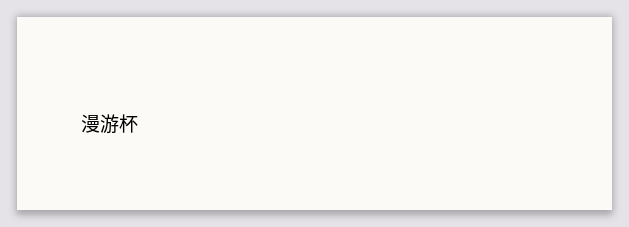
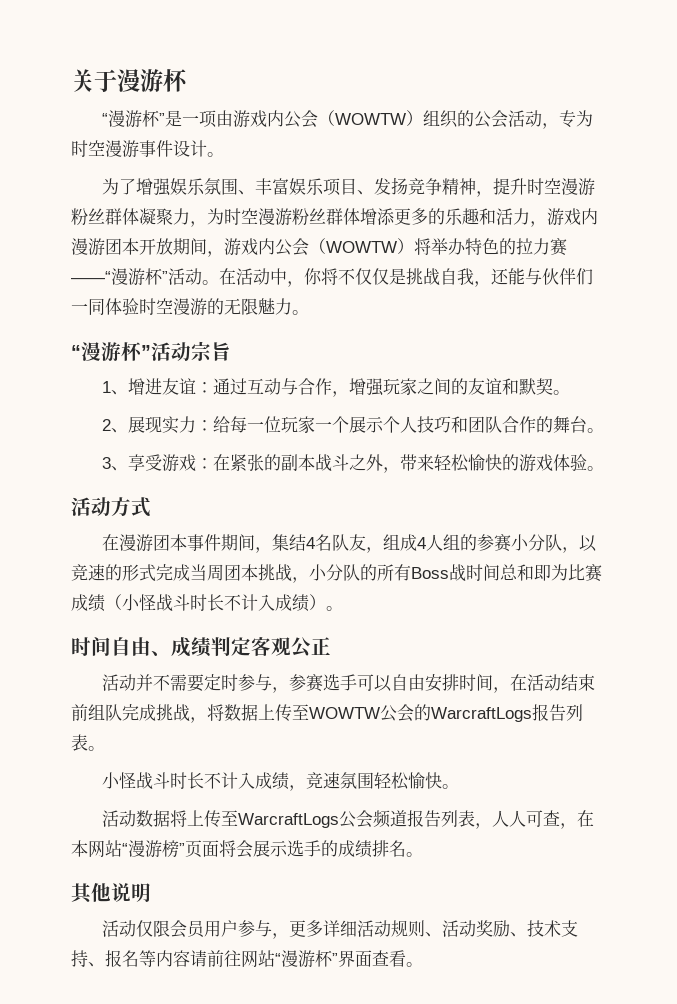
[81,114,138,134] 漫游杯 -> [71,69,188,92] [102,110,594,129] [71,140,224,158] [102,177,596,197] [71,208,598,227] [71,238,567,257] [71,268,593,287] [71,298,309,316] [71,341,231,362] [102,378,571,397] [102,416,605,434] [102,454,605,473] [71,497,151,517] [102,534,598,553] [71,564,602,583] [71,594,343,612] [71,637,331,658] [102,674,596,693] [71,704,583,723] [71,734,105,751] [102,772,460,791] [102,810,595,829] [71,840,423,858] [71,883,151,904] [102,920,579,939] [71,950,423,968] 关于漫游杯 // “漫游杯”是一项由游戏内公会（WOWTW）组织的公会活动，专为时空漫游事件设计。 // 为了增强娱乐氛围、丰富娱乐项目、发扬竞争精神，提升时空漫游粉丝群体凝聚力，为时空漫游粉丝群体增添更多的乐趣和活力，游戏内漫游团本开放期间，游戏内公会（WOWTW）将举办特色的拉力赛——“漫游杯”活动。在活动中，你将不仅仅是挑战自我，还能与伙伴们一同体验时空漫游的无限魅力。 // “漫游杯”活动宗旨 // 1、增进友谊：通过互动与合作，增强玩家之间的友谊和默契。 // 2、展现实力：给每一位玩家一个展示个人技巧和团队合作的舞台。 // 3、享受游戏：在紧张的副本战斗之外，带来轻松愉快的游戏体验。 // 活动方式 // 在漫游团本事件期间，集结4名队友，组成4人组的参赛小分队，以竞速的形式完成当周团本挑战，小分队的所有Boss战时间总和即为比赛成绩（小怪战斗时长不计入成绩）。 // 时间自由、成绩判定客观公正 // 活动并不需要定时参与，参赛选手可以自由安排时间，在活动结束前组队完成挑战，将数据上传至WOWTW公会的WarcraftLogs报告列表。 // 小怪战斗时长不计入成绩，竞速氛围轻松愉快。 // 活动数据将上传至WarcraftLogs公会频道报告列表，人人可查，在本网站“漫游榜”页面将会展示选手的成绩排名。 // 其他说明 // 活动仅限会员用户参与，更多详细活动规则、活动奖励、技术支持、报名等内容请前往网站“漫游杯”界面查看。

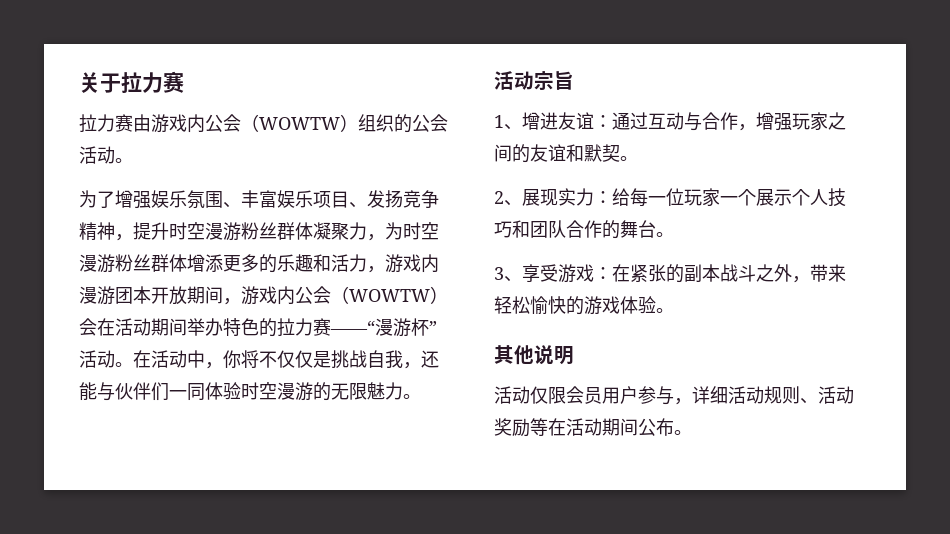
[117,69,188,92] [102,110,218,128] 漫游杯 // “漫游杯”是一项 -> [121,71,184,93] [79,114,133,133] 拉力赛 // 拉力赛
[542,110,594,129] [71,140,207,158] ，专为时空漫游事件设计 -> (115, 155) none
[414,238,431,255] 将 -> [79,318,187,336] 会在活动期间
[71,342,151,361] “漫游杯” -> (421, 396) none
[71,497,151,517] [102,534,598,553] [71,564,602,583] [71,594,343,612] [71,637,331,658] [102,674,596,693] [71,704,583,723] [71,734,105,751] [102,772,460,791] [102,810,595,829] [71,840,423,858] // 活动方式 // 在漫游团本事件期间，集结4名队友，组成4人组的参赛小分队，以竞速的形式完成当周团本挑战，小分队的所有Boss战时间总和即为比赛成绩（小怪战斗时长不计入成绩）。 // 时间自由、成绩判定客观公正 // 活动并不需要定时参与，参赛选手可以自由安排时间，在活动结束前组队完成挑战，将数据上传至WOWTW公会的WarcraftLogs报告列表。 // 小怪战斗时长不计入成绩，竞速氛围轻松愉快。 // 活动数据将上传至WarcraftLogs公会频道报告列表，人人可查，在本网站“漫游榜”页面将会展示选手的成绩排名。 -> (674, 310) none
[289,920,324,937] 更多 -> (692, 401) none
[510,920,579,937] [71,950,406,968] 、技术支持、报名等内容请前往网站“漫游杯”界面查看 -> [530,418,674,436] 等在活动期间公布

